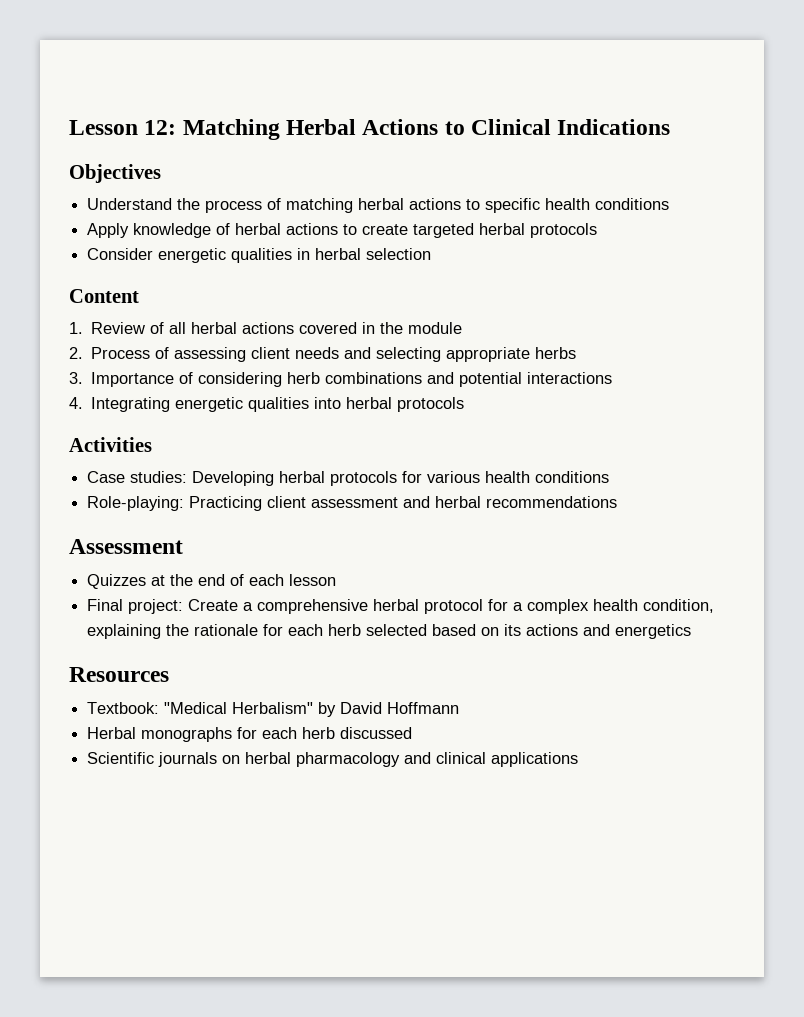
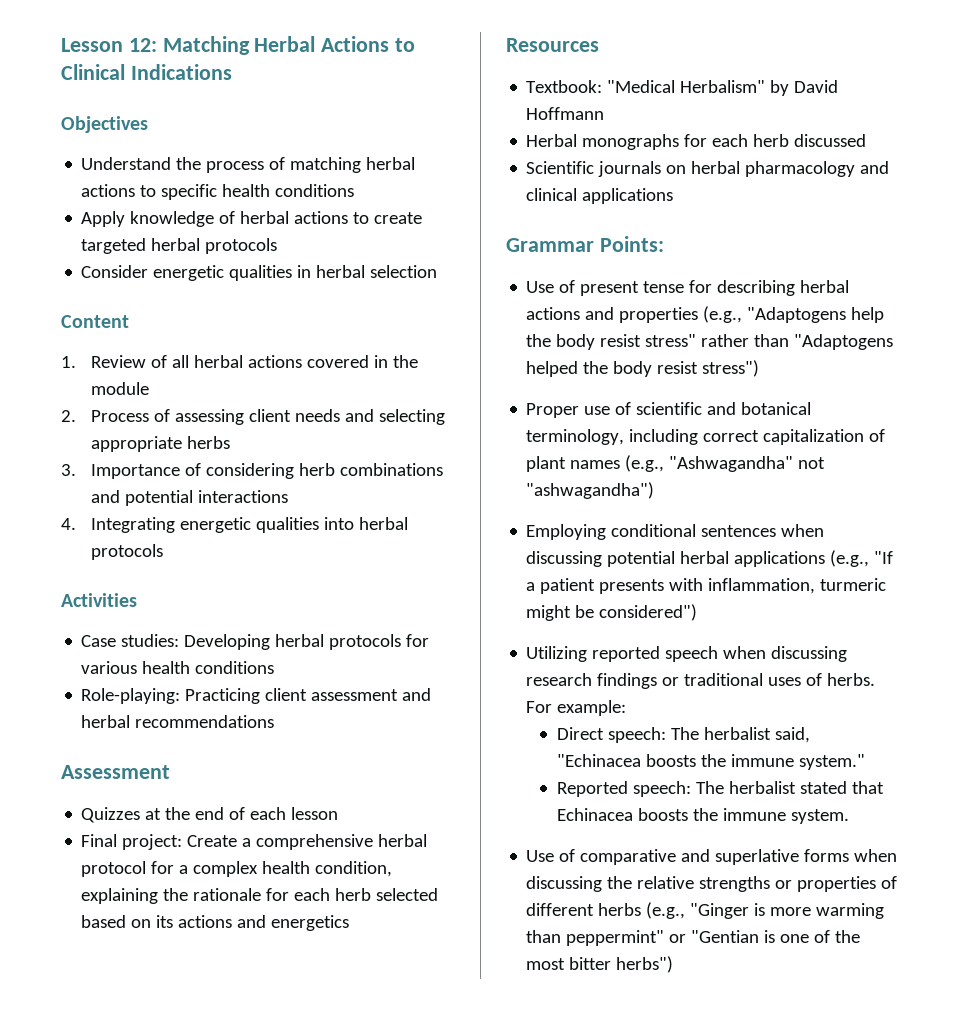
(579, 759) none -> [506,236,664,252] [526,280,850,296] [526,306,885,323] [526,334,894,350] [526,360,760,377] [526,402,812,418] [526,429,886,445] [526,455,826,472] [526,482,655,499] [526,524,825,540] [526,550,894,567] [526,578,887,594] [526,604,698,621] [526,646,848,662] [526,673,876,689] [526,700,627,716] [556,727,810,743] [556,754,865,770] [556,781,884,797] [556,808,849,824] [526,849,898,865] [526,876,898,892] [526,902,885,919] [526,930,861,946] [526,956,674,973] // Grammar Points: // Use of present tense for describing herbal actions and properties (e.g., "Adaptogens help the body resist stress" rather than "Adaptogens helped the body resist stress") // Proper use of scientific and botanical terminology, including correct capitalization of plant names (e.g., "Ashwagandha" not "ashwagandha") // Employing conditional sentences when discussing potential herbal applications (e.g., "If a patient presents with inflammation, turmeric might be considered") // Utilizing reported speech when discussing research findings or traditional uses of herbs. For example: // Direct speech: The herbalist said, "Echinacea boosts the immune system." // Reported speech: The herbalist stated that Echinacea boosts the immune system. // Use of comparative and superlative forms when discussing the relative strengths or properties of different herbs (e.g., "Ginger is more warming than peppermint" or "Gentian is one of the most bitter herbs")

